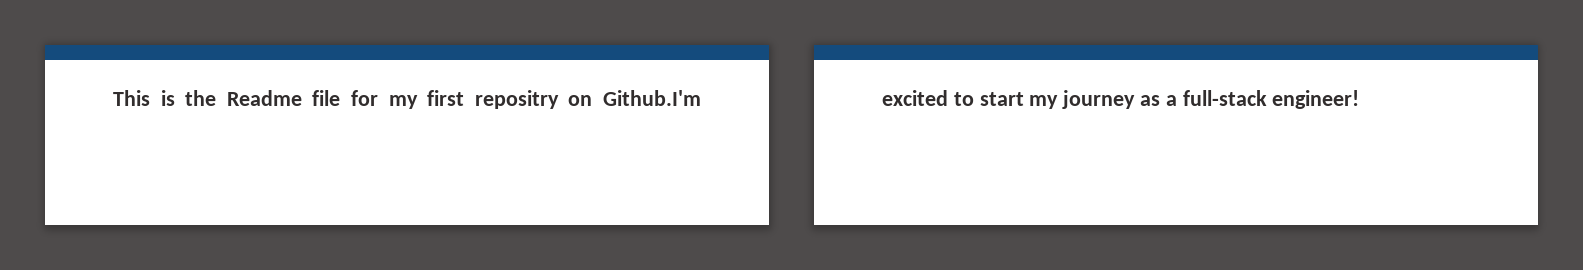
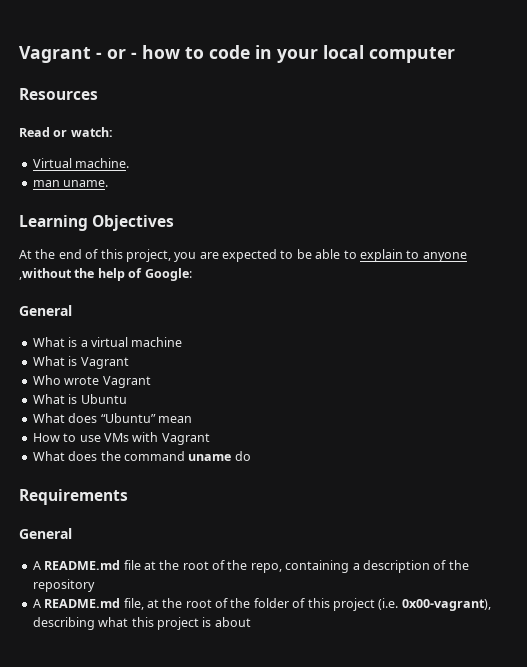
[113,90,1360,109] This is the Readme file for my first repositry on Github.I'm excited to start my journey as a full-stack engineer! -> [19,45,455,63] [19,88,98,100] [19,127,113,137] [32,158,130,168] [32,180,109,187] [19,215,175,231] [19,249,467,262] [19,268,192,281] [19,305,72,316] [32,337,183,347] [32,356,129,369] [32,375,151,388] [32,394,127,404] [32,413,192,423] [32,432,210,445] [32,451,251,461] [19,489,128,505] [19,528,72,539] [32,560,469,573] [32,579,95,592] [32,598,491,611] [32,617,251,630] Vagrant - or - how to code in your local computer // Resources // Read or watch: // Virtual machine. // man uname. // Learning Objectives // At the end of this project, you are expected to be able to explain to anyone ,without the help of Google: // General // What is a virtual machine // What is Vagrant // Who wrote Vagrant // What is Ubuntu // What does “Ubuntu” mean // How to use VMs with Vagrant // What does the command uname do // Requirements // General // A README.md file at the root of the repo, containing a description of the repository // A README.md file, at the root of the folder of this project (i.e. 0x00-vagrant), describing what this project is about

